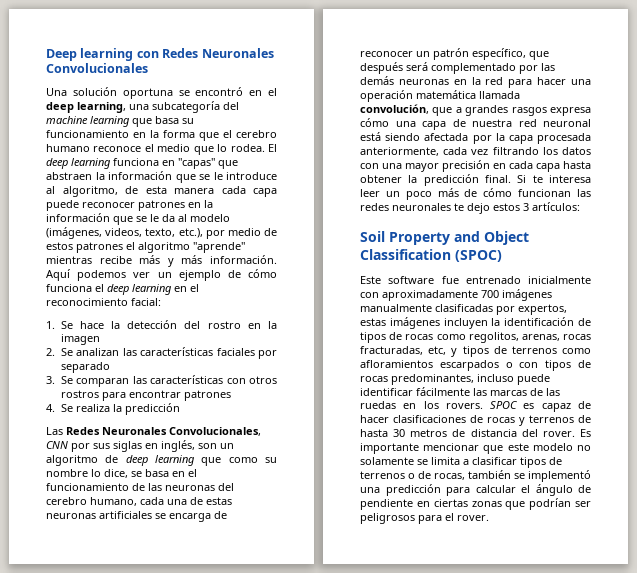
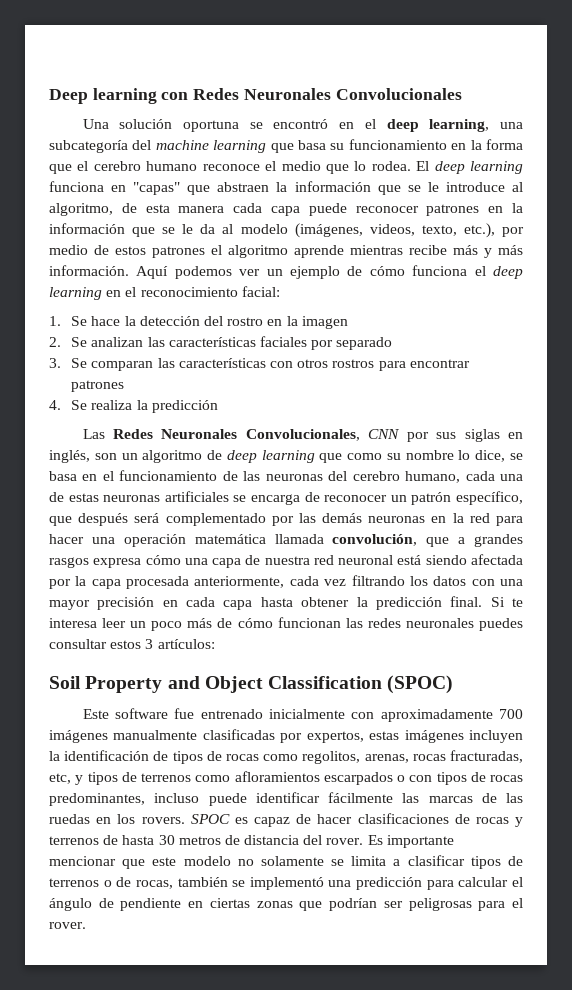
[193,242,245,253] "aprende" -> [294,245,344,258] aprende
[454,203,490,214] te dejo -> [478,618,523,631] [49,639,107,649] puedes consultar
[360,513,415,524] peligrosos -> [408,898,472,911] peligrosas

